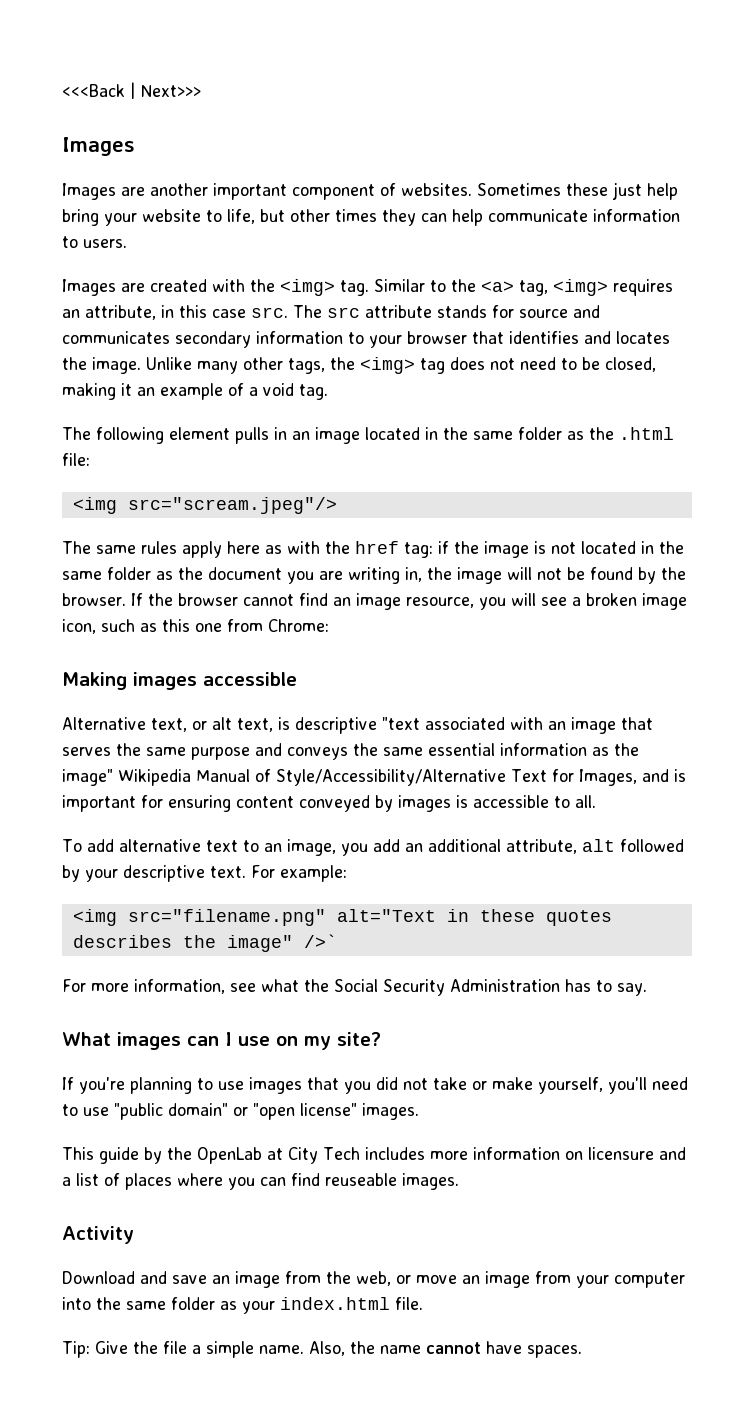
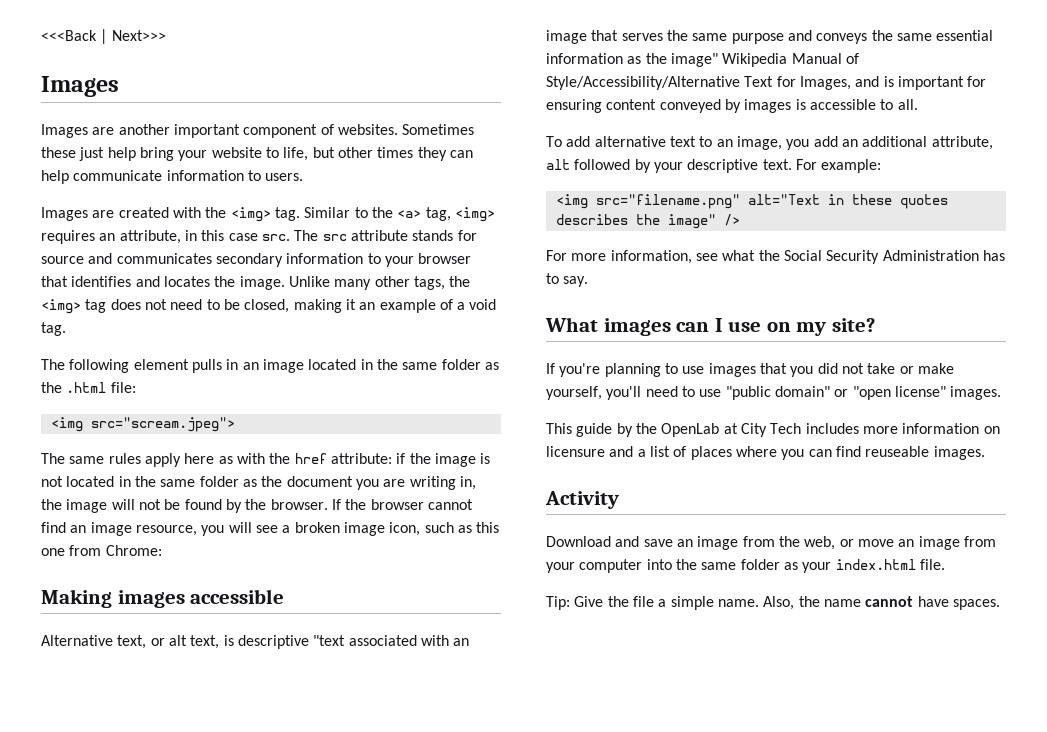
[127,497,337,514] src="scream.jpeg"/> -> [90,417,235,432] src="scream.jpeg">
[404,542,433,558] tag: -> [330,453,392,464] attribute:
[303,934,337,948] />` -> [723,214,740,226] />

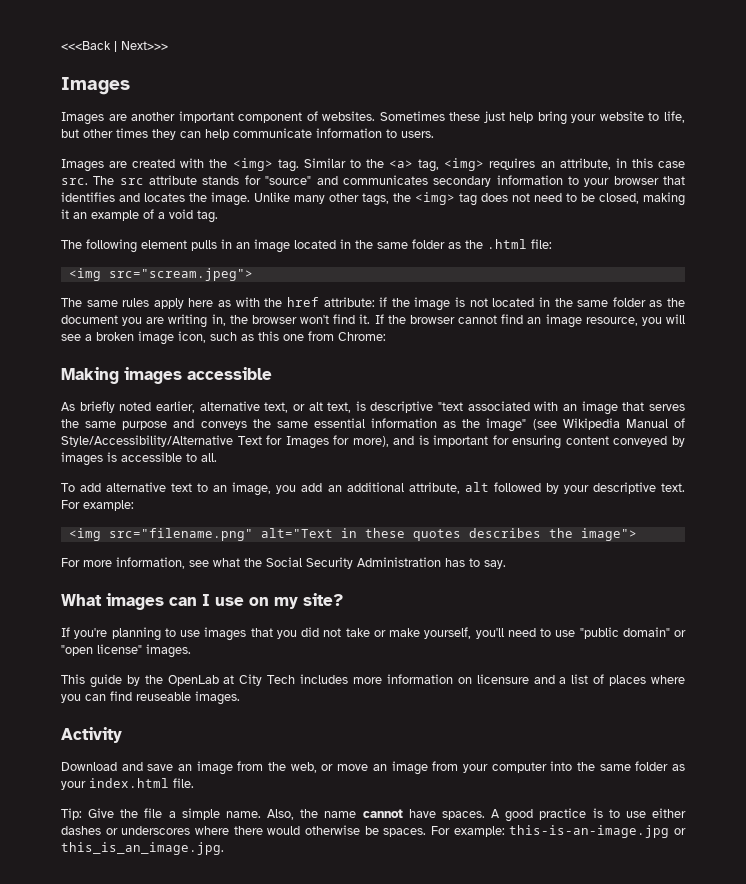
[41,256,84,264] source -> [265,176,312,185] "source"
[66,499,328,513] image will not be found by the browser. -> [251,314,371,324] browser won't find it.
[41,635,113,646] Alternative -> [61,401,260,413] As briefly noted earlier, alternative
(718, 60) none -> [532,419,557,430] (see
[799,76,851,90] Images, -> [285,435,389,449] Images for more),
[667,214,740,229] image" /> -> [580,528,637,541] image">
(1000, 604) none -> [491,808,686,822] [61,825,686,838] [61,842,224,855] A good practice is to use either dashes or underscores where there would otherwise be spaces. For example: this-is-an-image.jpg or this_is_an_image.jpg.

